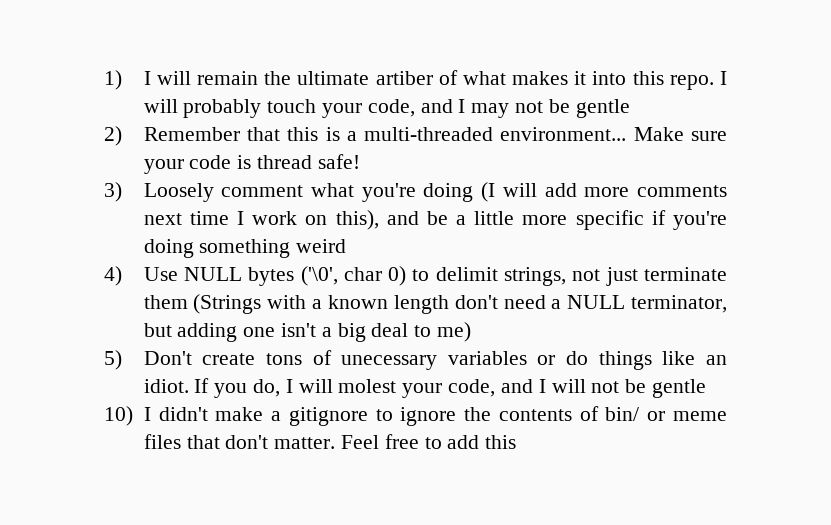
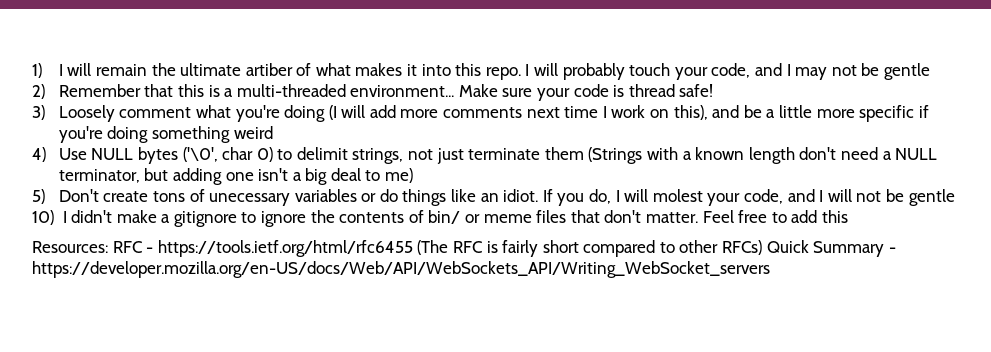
(517, 442) none -> [32,240,896,257] [32,261,770,278] // Resources: RFC - https://tools.ietf.org/html/rfc6455 (The RFC is fairly short compared to other RFCs) Quick Summary - https://developer.mozilla.org/en-US/docs/Web/API/WebSockets_API/Writing_WebSocket_servers

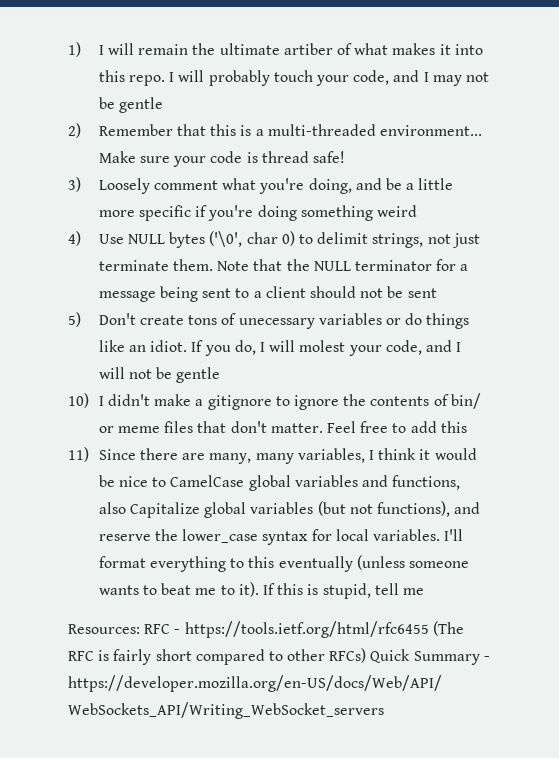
[284,105,708,122] doing (I will add more comments next time I work on this), -> [308,178,352,194] doing,
[544,147,938,164] [58,168,414,185] them (Strings with a known length don't need a NULL terminator, but adding one isn't a big deal to me) -> [173,259,469,271] [98,286,437,302] them. Note that the NULL terminator for a message being sent to a client should not be sent
(848, 216) none -> [68,447,477,464] [98,475,461,491] [98,501,481,518] [98,529,464,545] [98,555,469,572] [98,582,424,599] // 11) Since there are many, many variables, I think it would be nice to CamelCase global variables and functions, also Capitalize global variables (but not functions), and reserve the lower_case syntax for local variables. I'll format everything to this eventually (unless someone wants to beat me to it). If this is stupid, tell me

